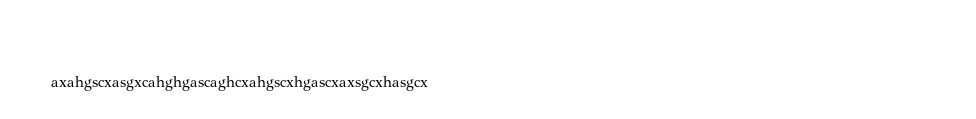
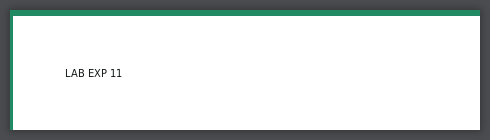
[51,76,428,91] axahgscxasgxcahghgascaghcxahgscxhgascxaxsgcxhasgcx -> [65,68,122,77] LAB EXP 11

